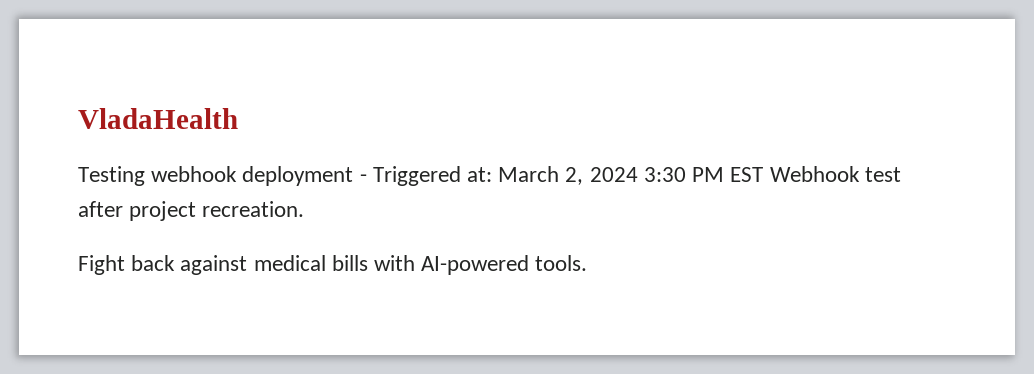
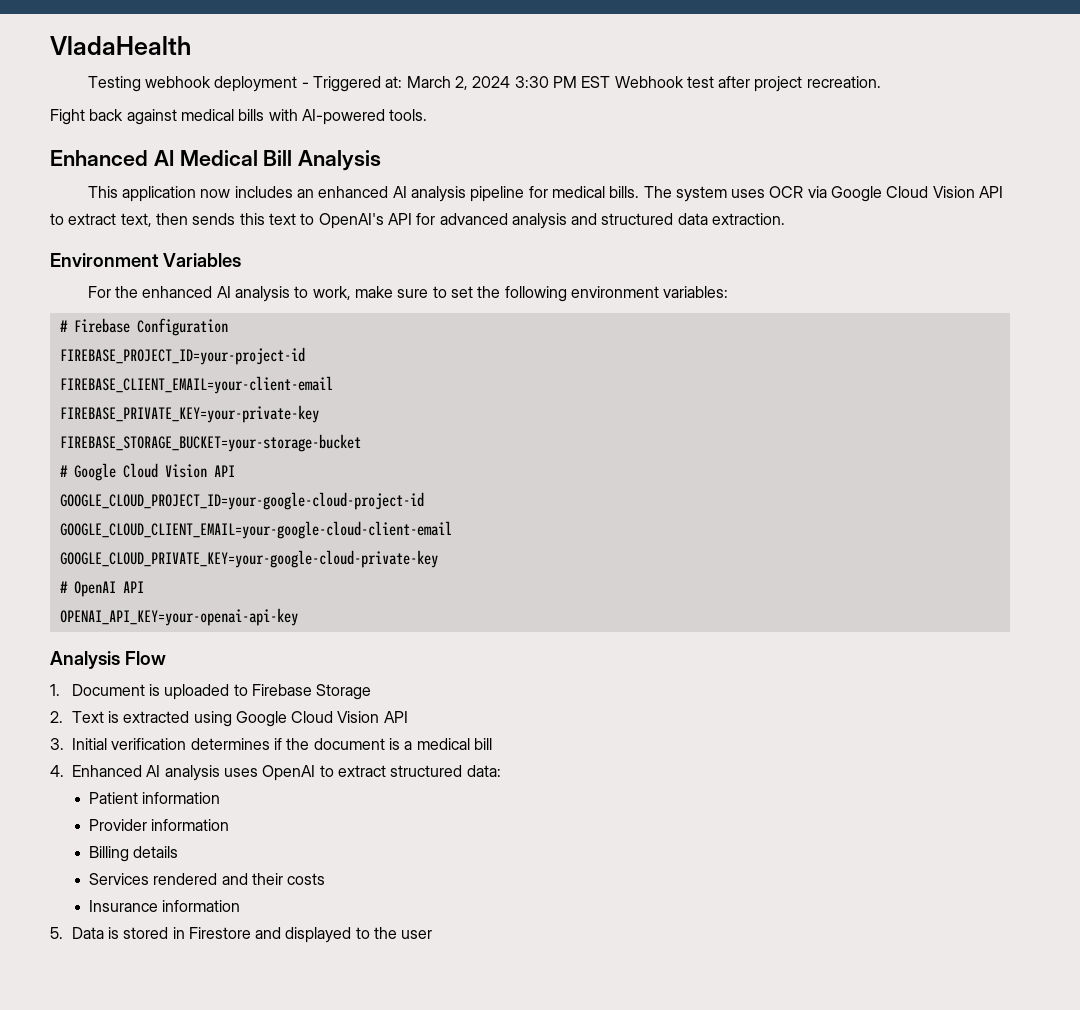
(588, 263) none -> [50,150,382,171] [87,186,1004,202] [50,213,786,229] [50,253,241,267] [87,286,729,302] [59,318,228,336] [59,347,305,365] [59,376,333,394] [59,405,319,423] [59,434,361,452] [59,463,235,481] [59,492,424,510] [59,521,452,539] [59,550,438,568] [59,581,144,597] [59,608,298,626] [50,651,166,669] [50,684,372,700] [50,711,408,727] [50,738,492,750] [50,765,501,781] [89,792,221,804] [89,819,230,831] [89,846,179,862] [89,873,326,885] [89,900,241,912] [50,927,433,943] // Enhanced AI Medical Bill Analysis // This application now includes an enhanced AI analysis pipeline for medical bills. The system uses OCR via Google Cloud Vision API to extract text, then sends this text to OpenAI's API for advanced analysis and structured data extraction. // Environment Variables // For the enhanced AI analysis to work, make sure to set the following environment variables: // # Firebase Configuration // FIREBASE_PROJECT_ID=your-project-id // FIREBASE_CLIENT_EMAIL=your-client-email // FIREBASE_PRIVATE_KEY=your-private-key // FIREBASE_STORAGE_BUCKET=your-storage-bucket // # Google Cloud Vision API // GOOGLE_CLOUD_PROJECT_ID=your-google-cloud-project-id // GOOGLE_CLOUD_CLIENT_EMAIL=your-google-cloud-client-email // GOOGLE_CLOUD_PRIVATE_KEY=your-google-cloud-private-key // # OpenAI API // OPENAI_API_KEY=your-openai-api-key // Analysis Flow // 1. Document is uploaded to Firebase Storage // 2. Text is extracted using Google Cloud Vision API // 3. Initial verification determines if the document is a medical bill // 4. Enhanced AI analysis uses OpenAI to extract structured data: // Patient information // Provider information // Billing details // Services rendered and their costs // Insurance information // 5. Data is stored in Firestore and displayed to the user

